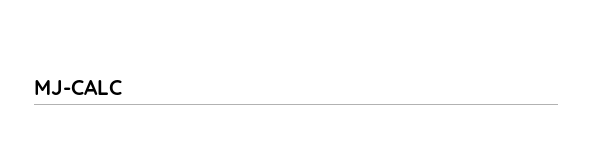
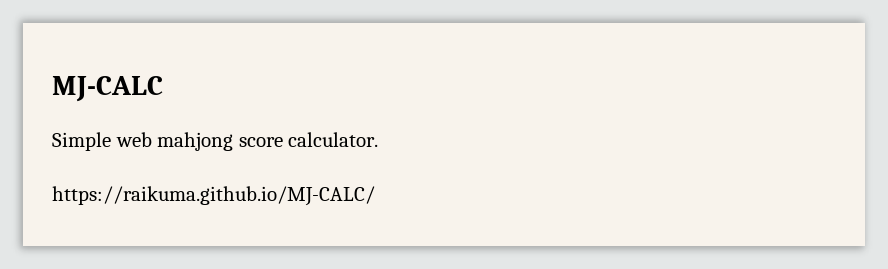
(122, 87) none -> [52,132,379,151] [52,186,375,206] // Simple web mahjong score calculator. // https://raikuma.github.io/MJ-CALC/

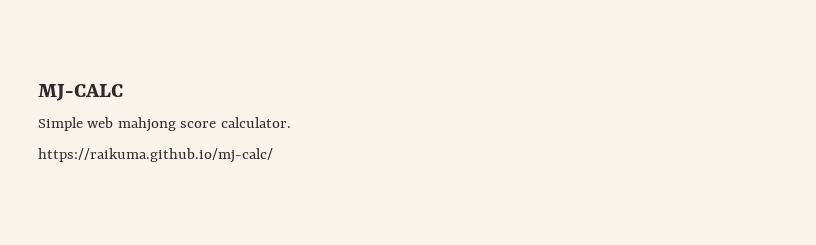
[52,186,375,206] https://raikuma.github.io/MJ-CALC/ -> [38,148,273,163] https://raikuma.github.io/mj-calc/

